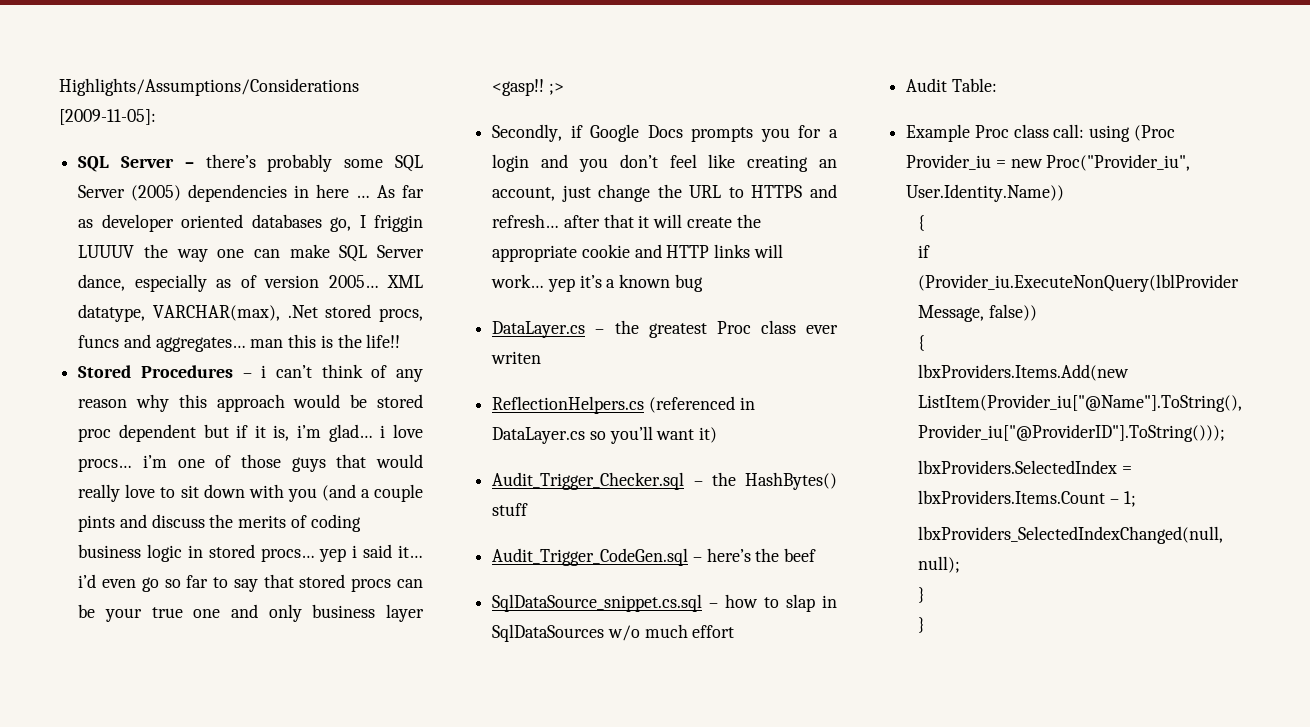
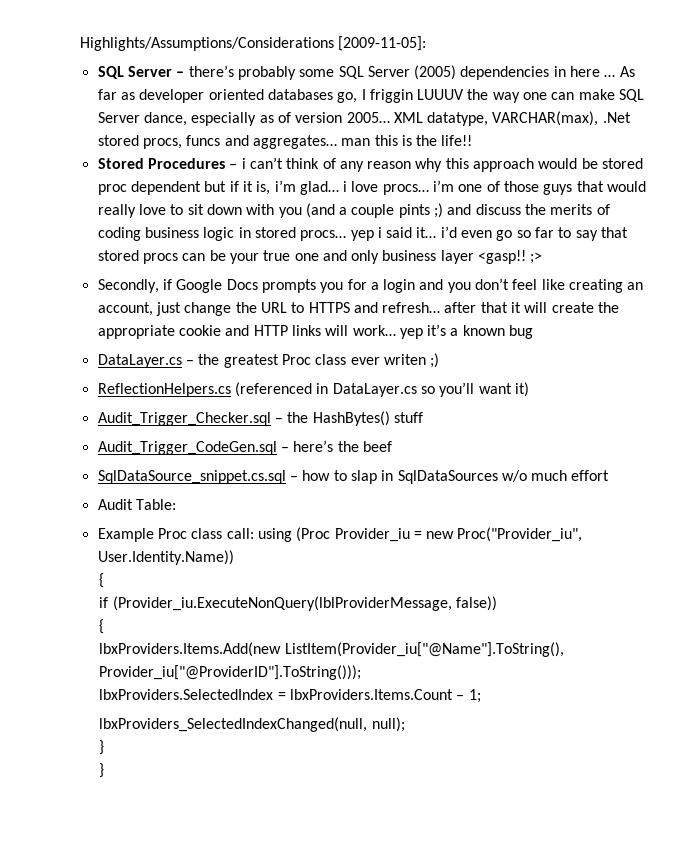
(116, 523) none -> [434,203,444,218] ;)
(542, 357) none -> [430,353,440,368] ;)

